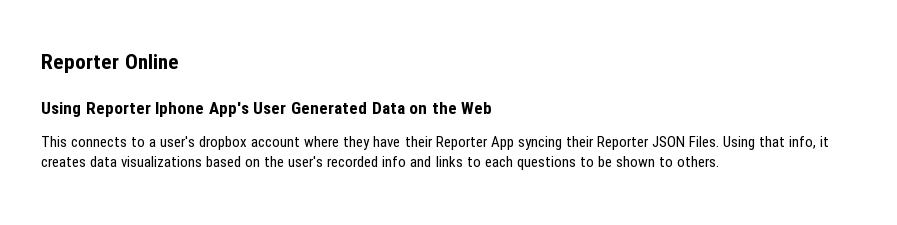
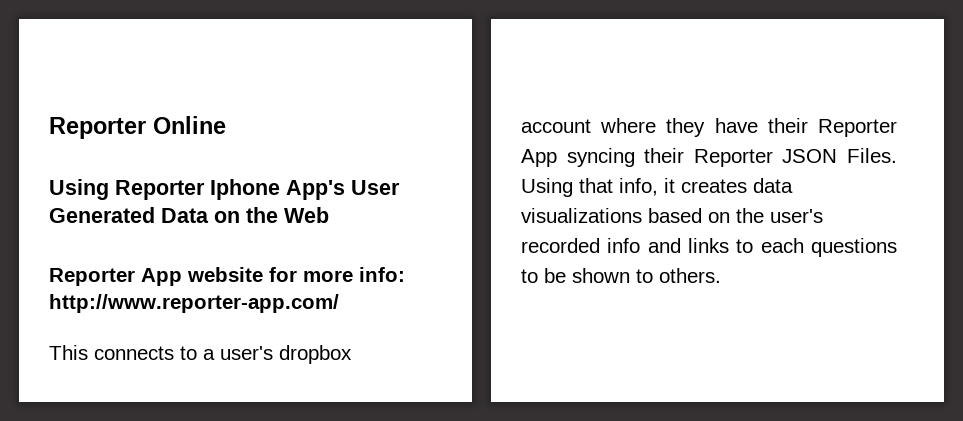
(493, 108) none -> [49,267,405,286] [49,294,339,313] // Reporter App website for more info: http://www.reporter-app.com/

